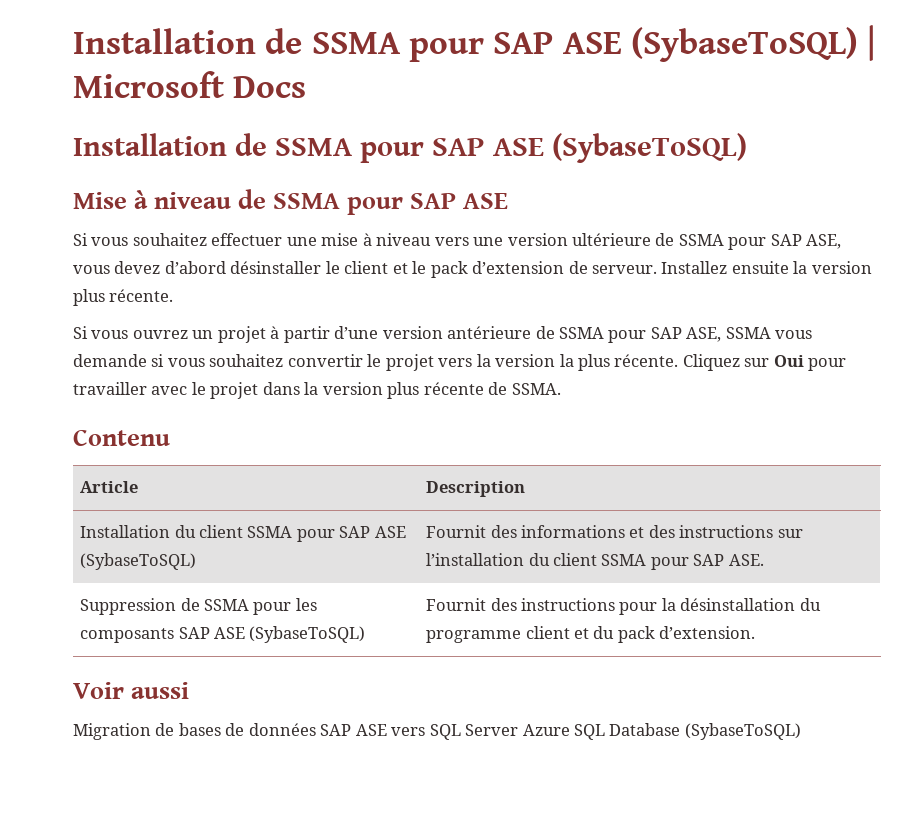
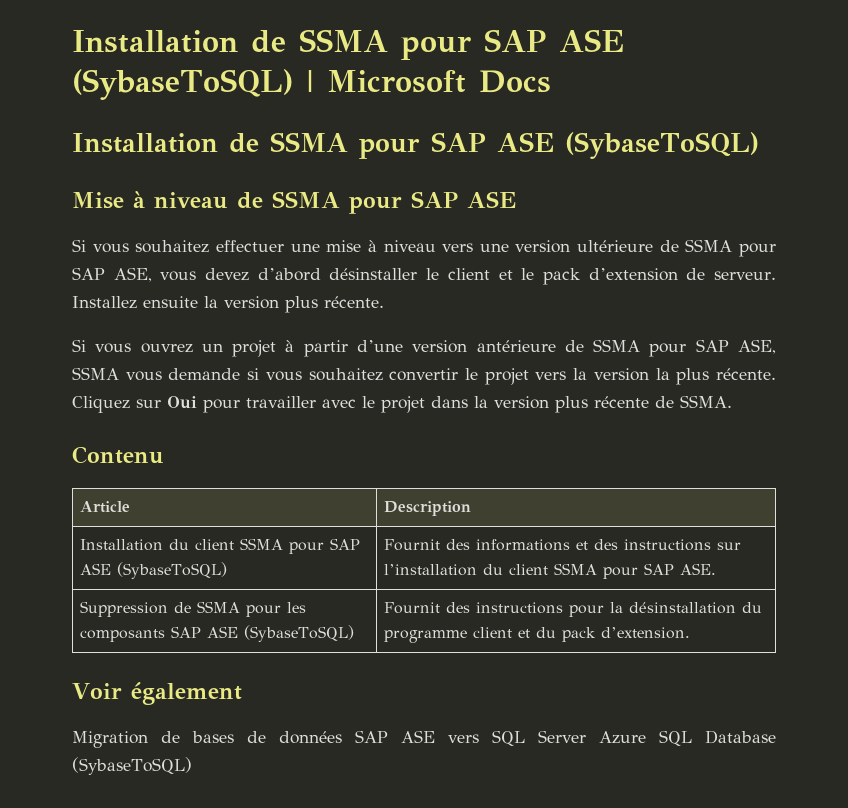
[131,682,190,699] aussi -> [130,682,242,705] également

